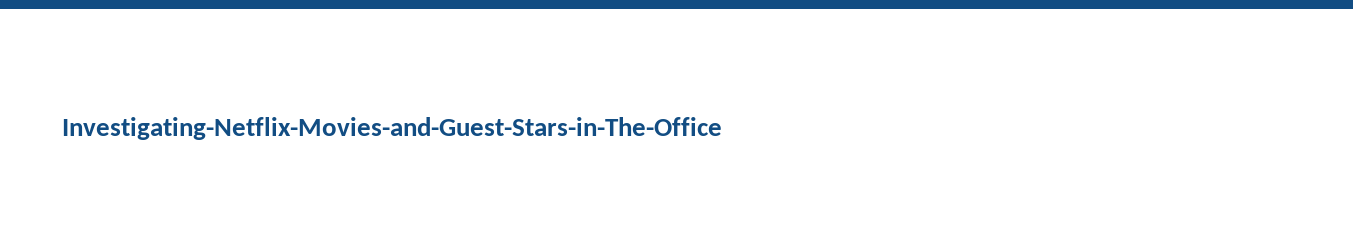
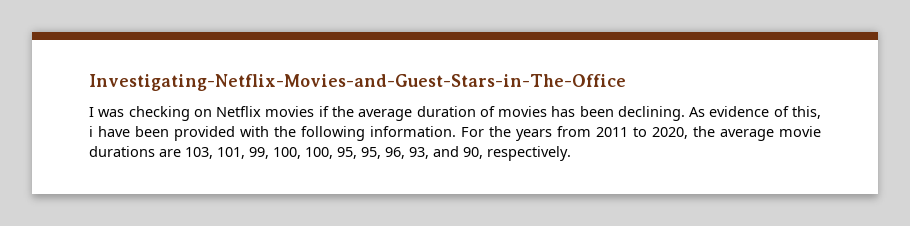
(722, 128) none -> [89,106,822,121] [89,126,821,141] [89,146,571,161] // I was checking on Netflix movies if the average duration of movies has been declining. As evidence of this, i have been provided with the following information. For the years from 2011 to 2020, the average movie durations are 103, 101, 99, 100, 100, 95, 95, 96, 93, and 90, respectively.

